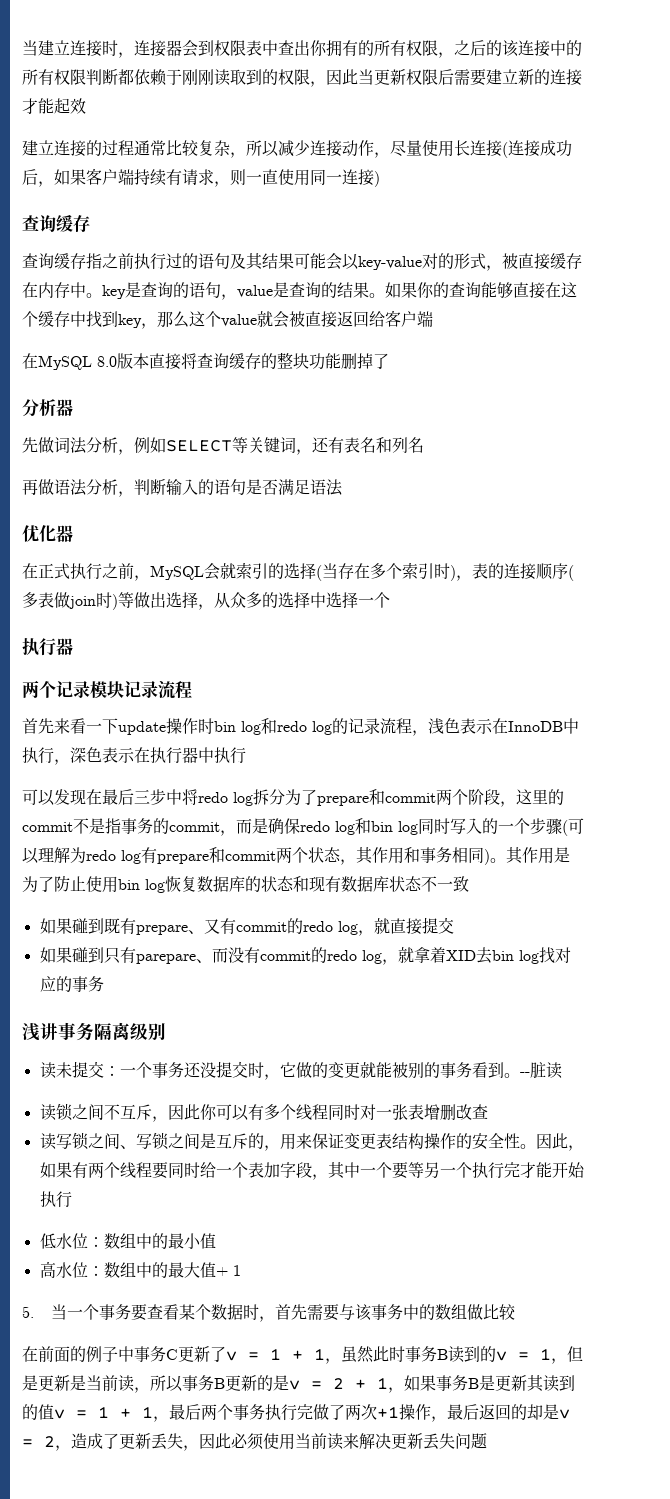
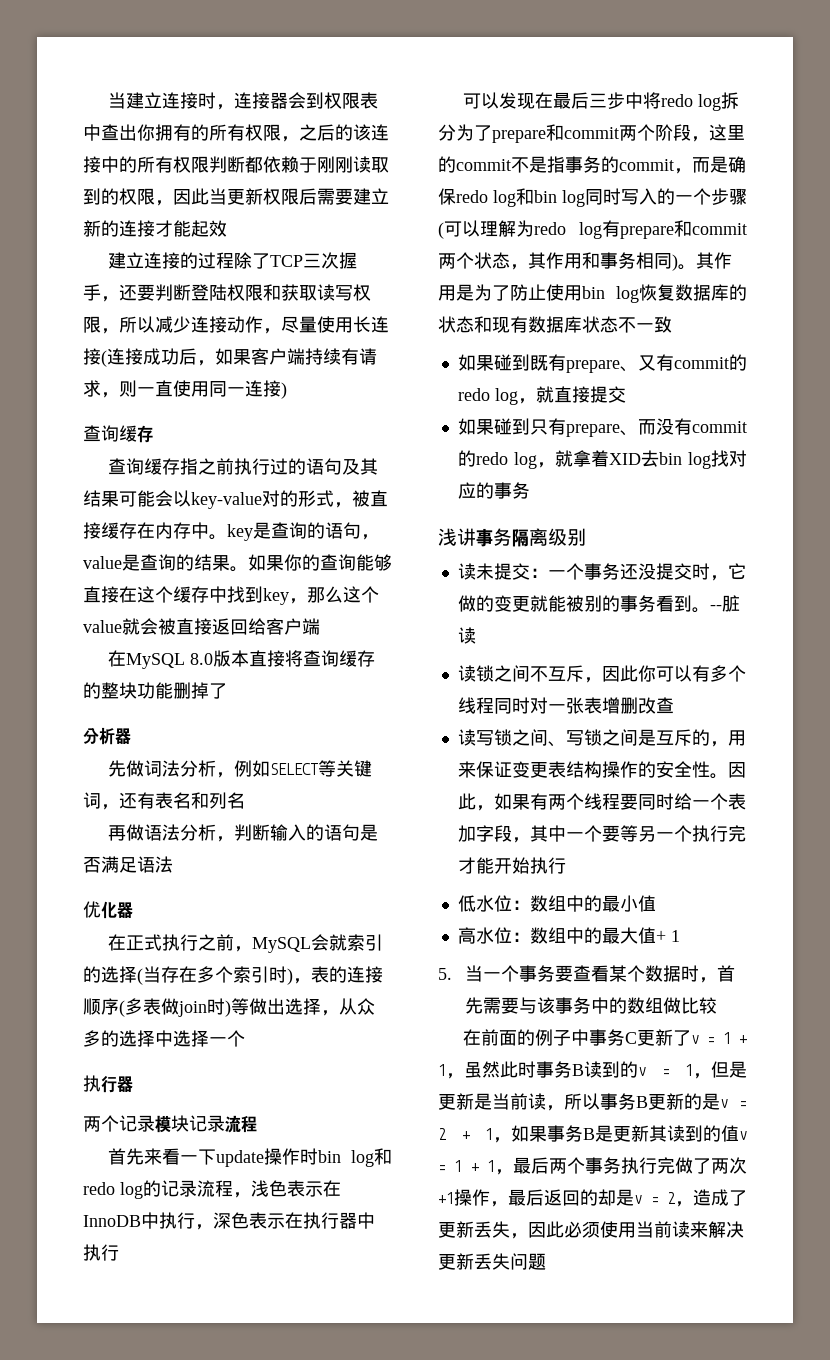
[134,140,230,156] 通常比较复杂 -> [233,252,357,269] [83,284,371,302] [83,316,101,333] 除了TCP三次握手，还要判断登陆权限和获取读写权限
[135,954,196,964] parepare -> [565,424,620,437] prepare

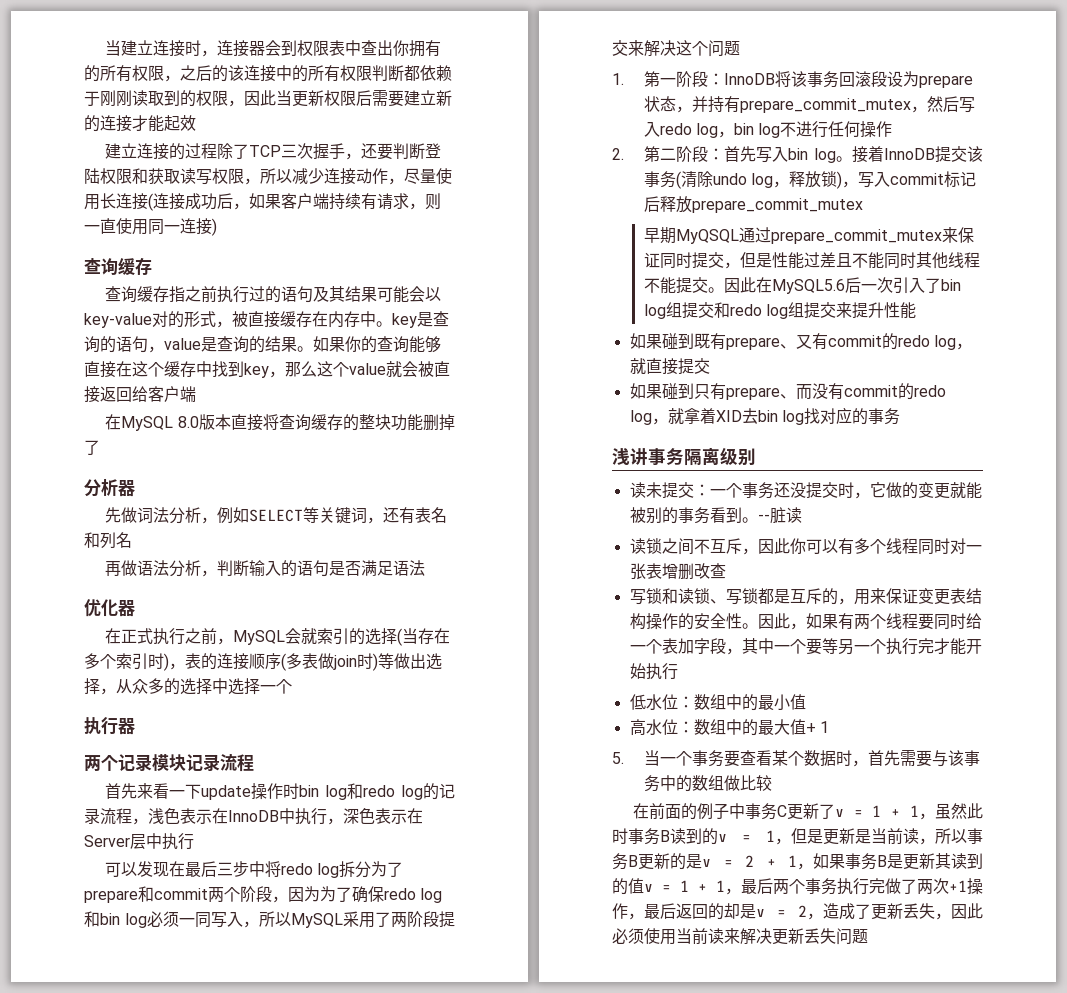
[303,1212,357,1229] 执行器 -> [84,834,146,849] Server层
[709,124,745,141] [438,156,728,174] 这里的commit不是指事务的commit，而是 -> [288,886,352,902] 因为为了
[585,188,747,205] [438,220,747,239] [438,252,732,271] [438,284,747,303] [438,316,672,333] 同时写入的一个步骤(可以理解为redo log有prepare和commit两个状态，其作用和事务相同)。其作用是为了防止使用bin log恢复数据库的状态和现有数据库状态不一致 -> [147,911,455,928] [612,40,740,57] [612,71,973,88] [643,96,975,113] [643,121,893,138] [612,146,983,163] [643,171,977,189] [643,196,863,213] [643,227,974,244] [643,252,980,269] [643,277,961,294] [643,302,917,319] 必须一同写入，所以MySQL采用了两阶段提交来解决这个问题 // 1.第一阶段：InnoDB将该事务回滚段设为prepare状态，并持有prepare_commit_mutex，然后写入redo log，bin log不进行任何操作 // 2.第二阶段：首先写入bin log。接着InnoDB提交该事务(清除undo log，释放锁)，写入commit标记后释放prepare_commit_mutex // 早期MyQSQL通过prepare_commit_mutex来保证同时提交，但是性能过差且不能同时其他线程不能提交。因此在MySQL5.6后一次引入了bin log组提交和redo log组提交来提升性能
[457,729,638,747] 读写锁之间、写锁之间 -> [629,588,774,605] 写锁和读锁、写锁都

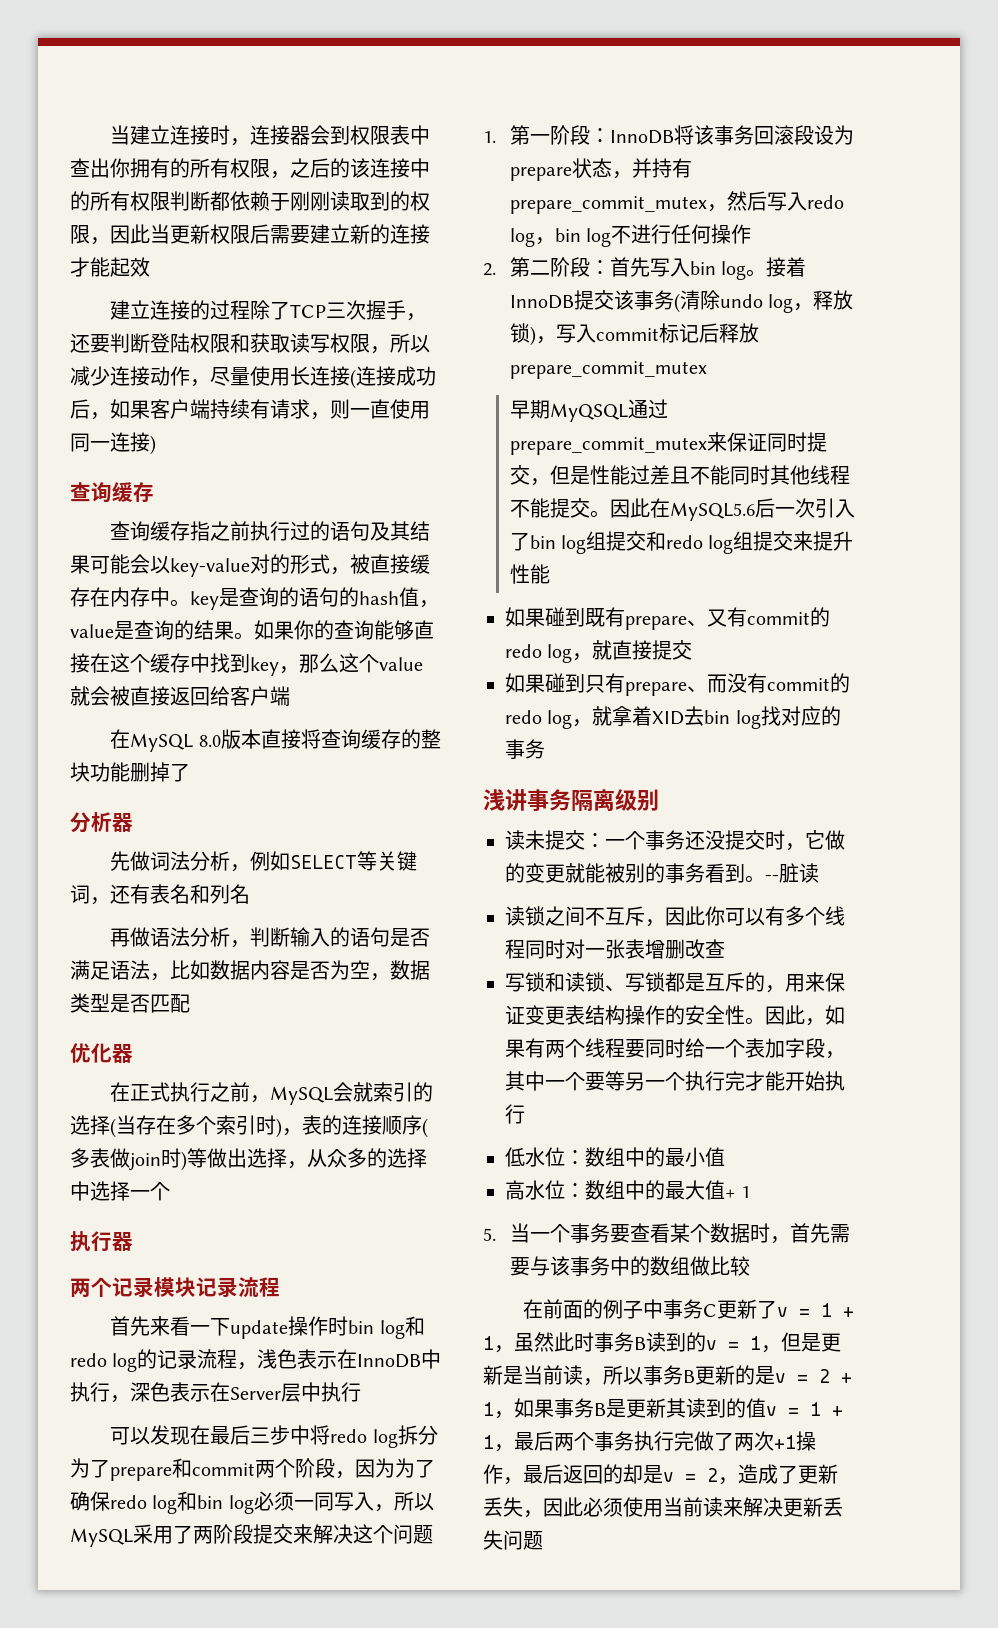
(148, 344) none -> [339,587,419,607] 的hash值
(425, 568) none -> [150,960,430,981] [70,993,190,1013] ，比如数据内容是否为空，数据类型是否匹配

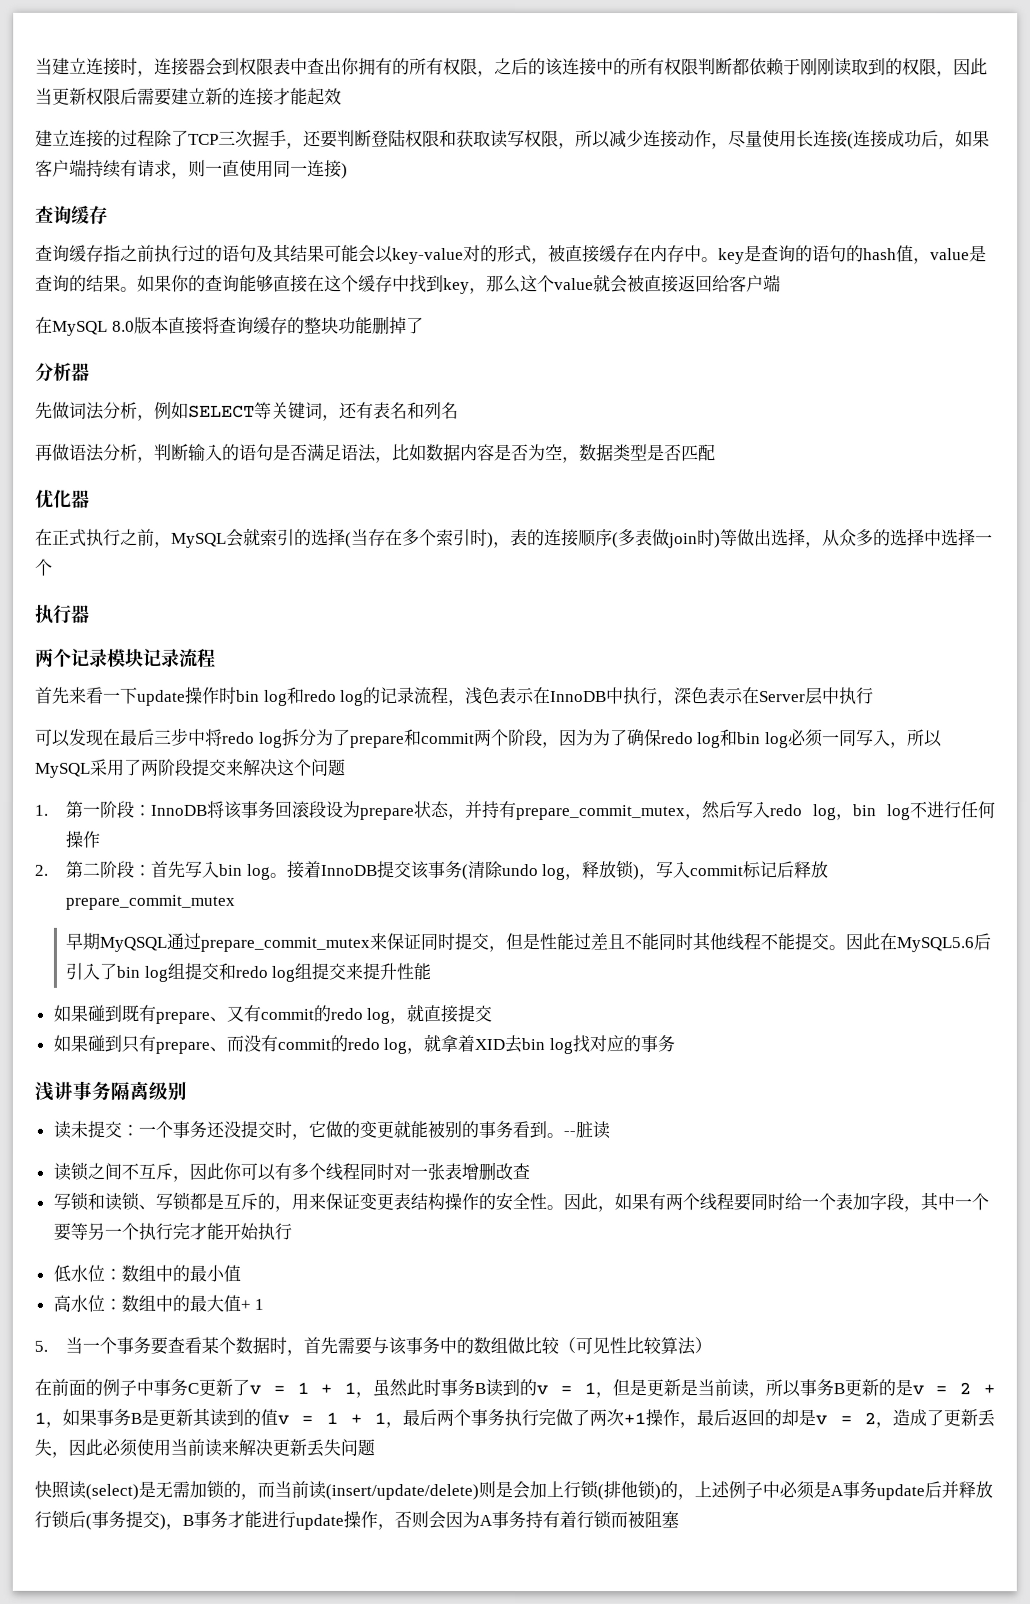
[774,498,815,518] 一次 -> (992, 942) none
(750, 1266) none -> [558,1337,713,1356] （可见性比较算法）
(543, 1540) none -> [34,1479,993,1501] [34,1509,679,1530] // 快照读(select)是无需加锁的，而当前读(insert/update/delete)则是会加上行锁(排他锁)的，上述例子中必须是A事务update后并释放行锁后(事务提交)，B事务才能进行update操作，否则会因为A事务持有着行锁而被阻塞

